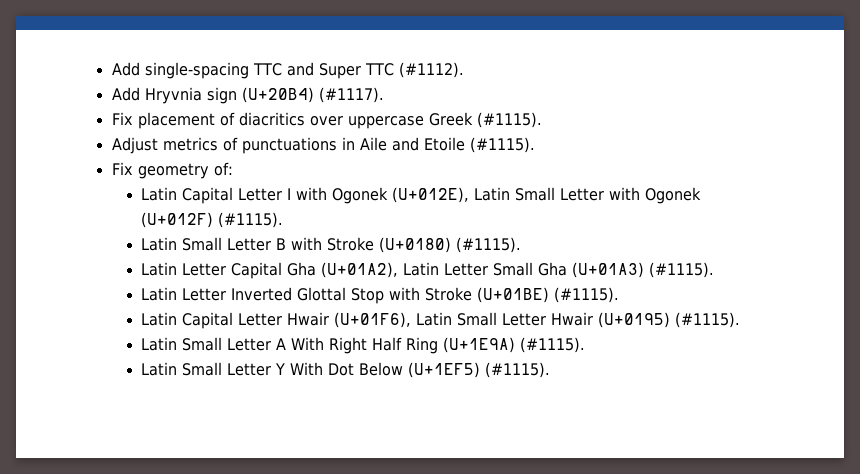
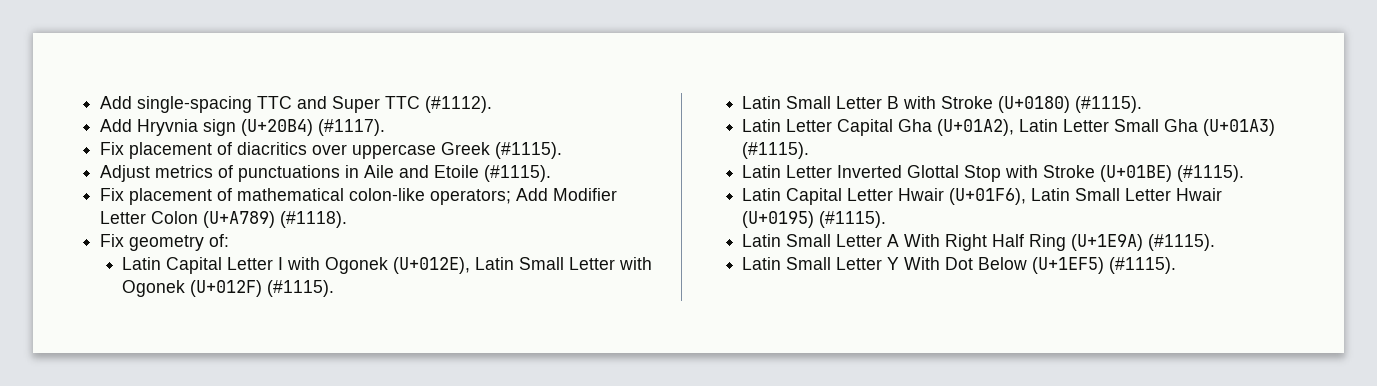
(535, 145) none -> [100,188,618,205] [100,211,348,228] // Fix placement of mathematical colon-like operators; Add Modifier Letter Colon (U+A789) (#1118).

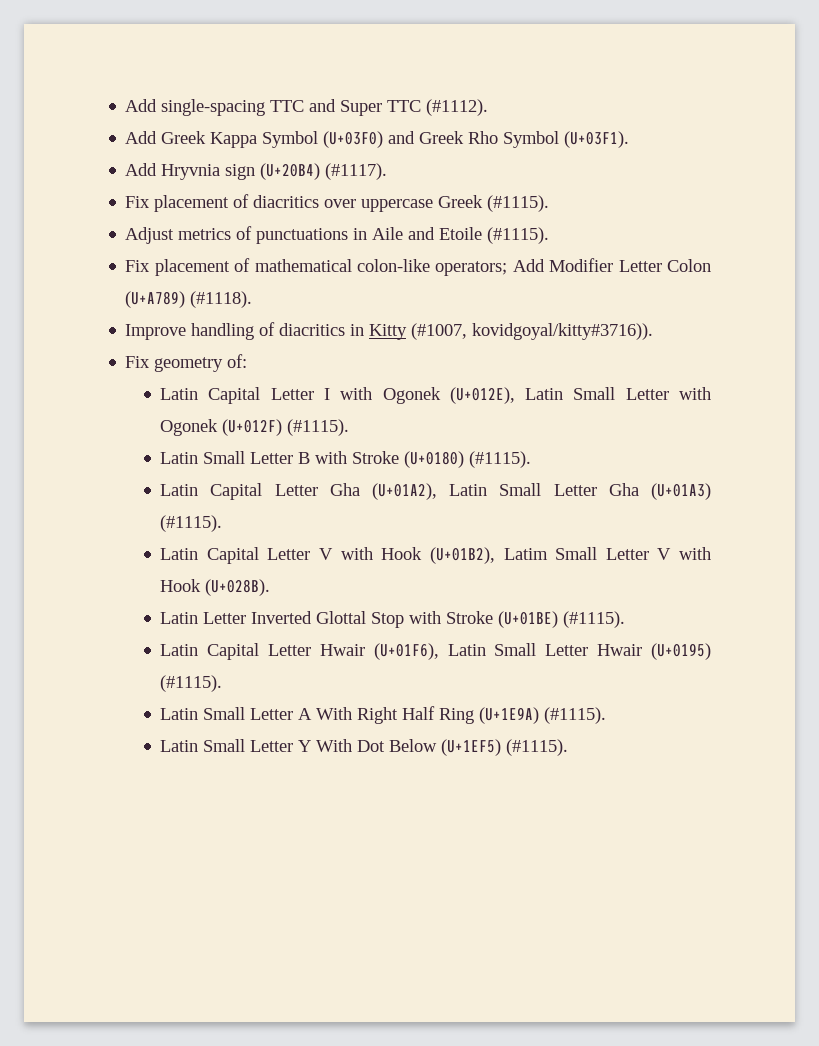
(493, 104) none -> [125,131,630,148] // Add Greek Kappa Symbol (U+03F0) and Greek Rho Symbol (U+03F1).
(348, 219) none -> [125,322,654,340] // Improve handling of diacritics in Kitty (#1007, kovidgoyal/kitty#3716)).
[786,119,894,136] Letter Capital -> [210,483,318,500] Capital Letter
[1063,119,1160,132] Letter Small -> [499,483,597,496] Small Letter
(810, 150) none -> [160,547,712,564] [160,579,271,596] // Latin Capital Letter V with Hook (U+01B2), Latim Small Letter V with Hook (U+028B).

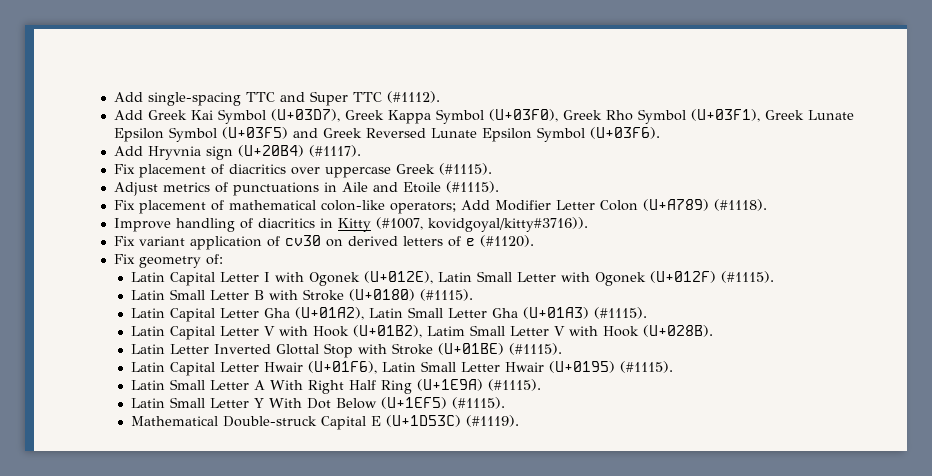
[210,131,630,148] Kappa Symbol (U+03F0) and Greek Rho Symbol (U+03F1). -> [190,109,854,124] [113,127,660,142] Kai Symbol (U+03D7), Greek Kappa Symbol (U+03F0), Greek Rho Symbol (U+03F1), Greek Lunate Epsilon Symbol (U+03F5) and Greek Reversed Lunate Epsilon Symbol (U+03F6).
(654, 331) none -> [113,235,534,250] // Fix variant application of cv30 on derived letters of e (#1120).
(569, 747) none -> [130,415,519,430] // Mathematical Double-struck Capital E (U+1D53C) (#1119).

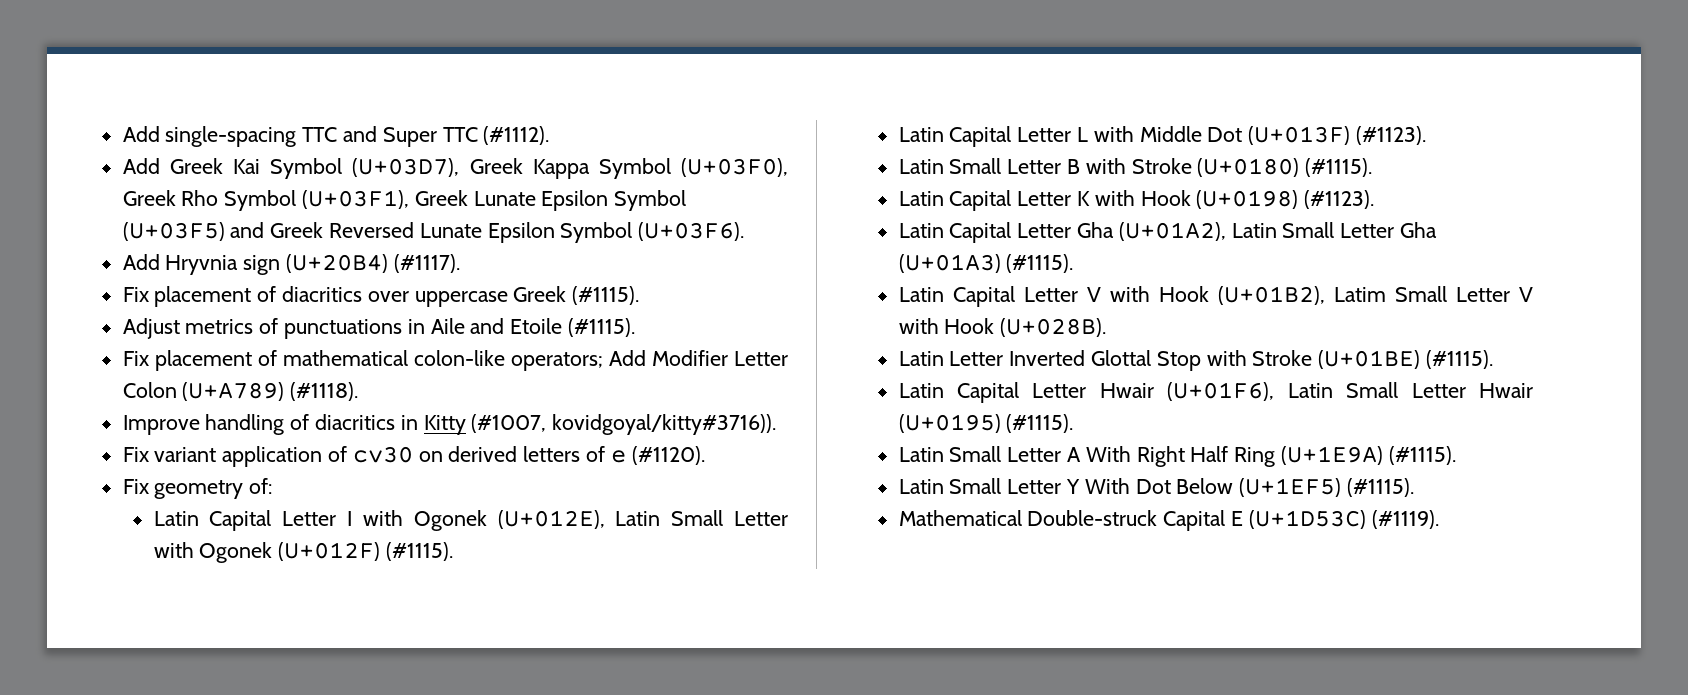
(774, 277) none -> [898,126,1427,147] // Latin Capital Letter L with Middle Dot (U+013F) (#1123).
(473, 295) none -> [898,190,1375,211] // Latin Capital Letter K with Hook (U+0198) (#1123).

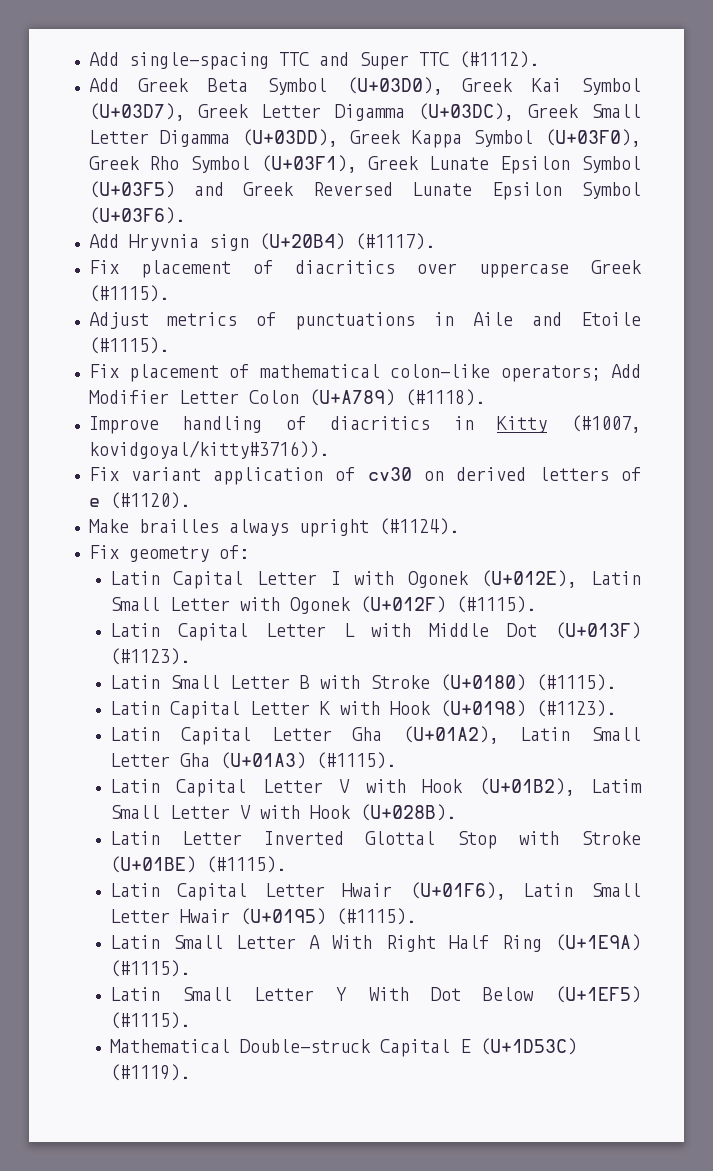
[232,158,460,179] Kai Symbol (U+03D7), -> [207,77,641,95] [88,103,641,121] [88,129,338,147] Beta Symbol (U+03D0), Greek Kai Symbol (U+03D7), Greek Letter Digamma (U+03DC), Greek Small Letter Digamma (U+03DD),
(705, 455) none -> [88,518,459,537] // Make brailles always upright (#1124).

